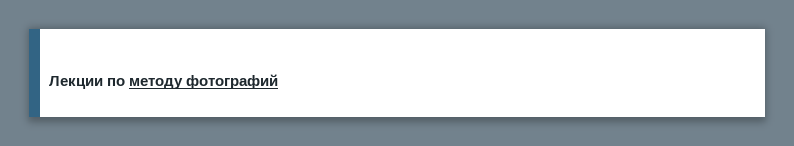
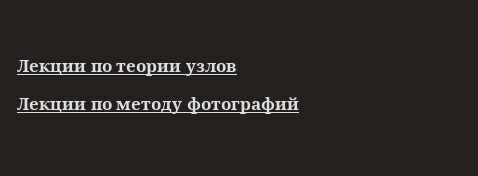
[49,76,126,89] Лекции по -> [17,60,237,76] [17,98,112,113] Лекции по теории узлов // Лекции по

